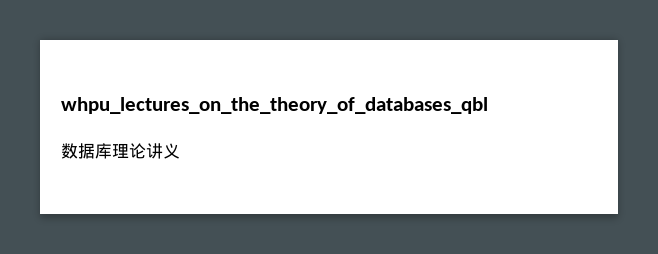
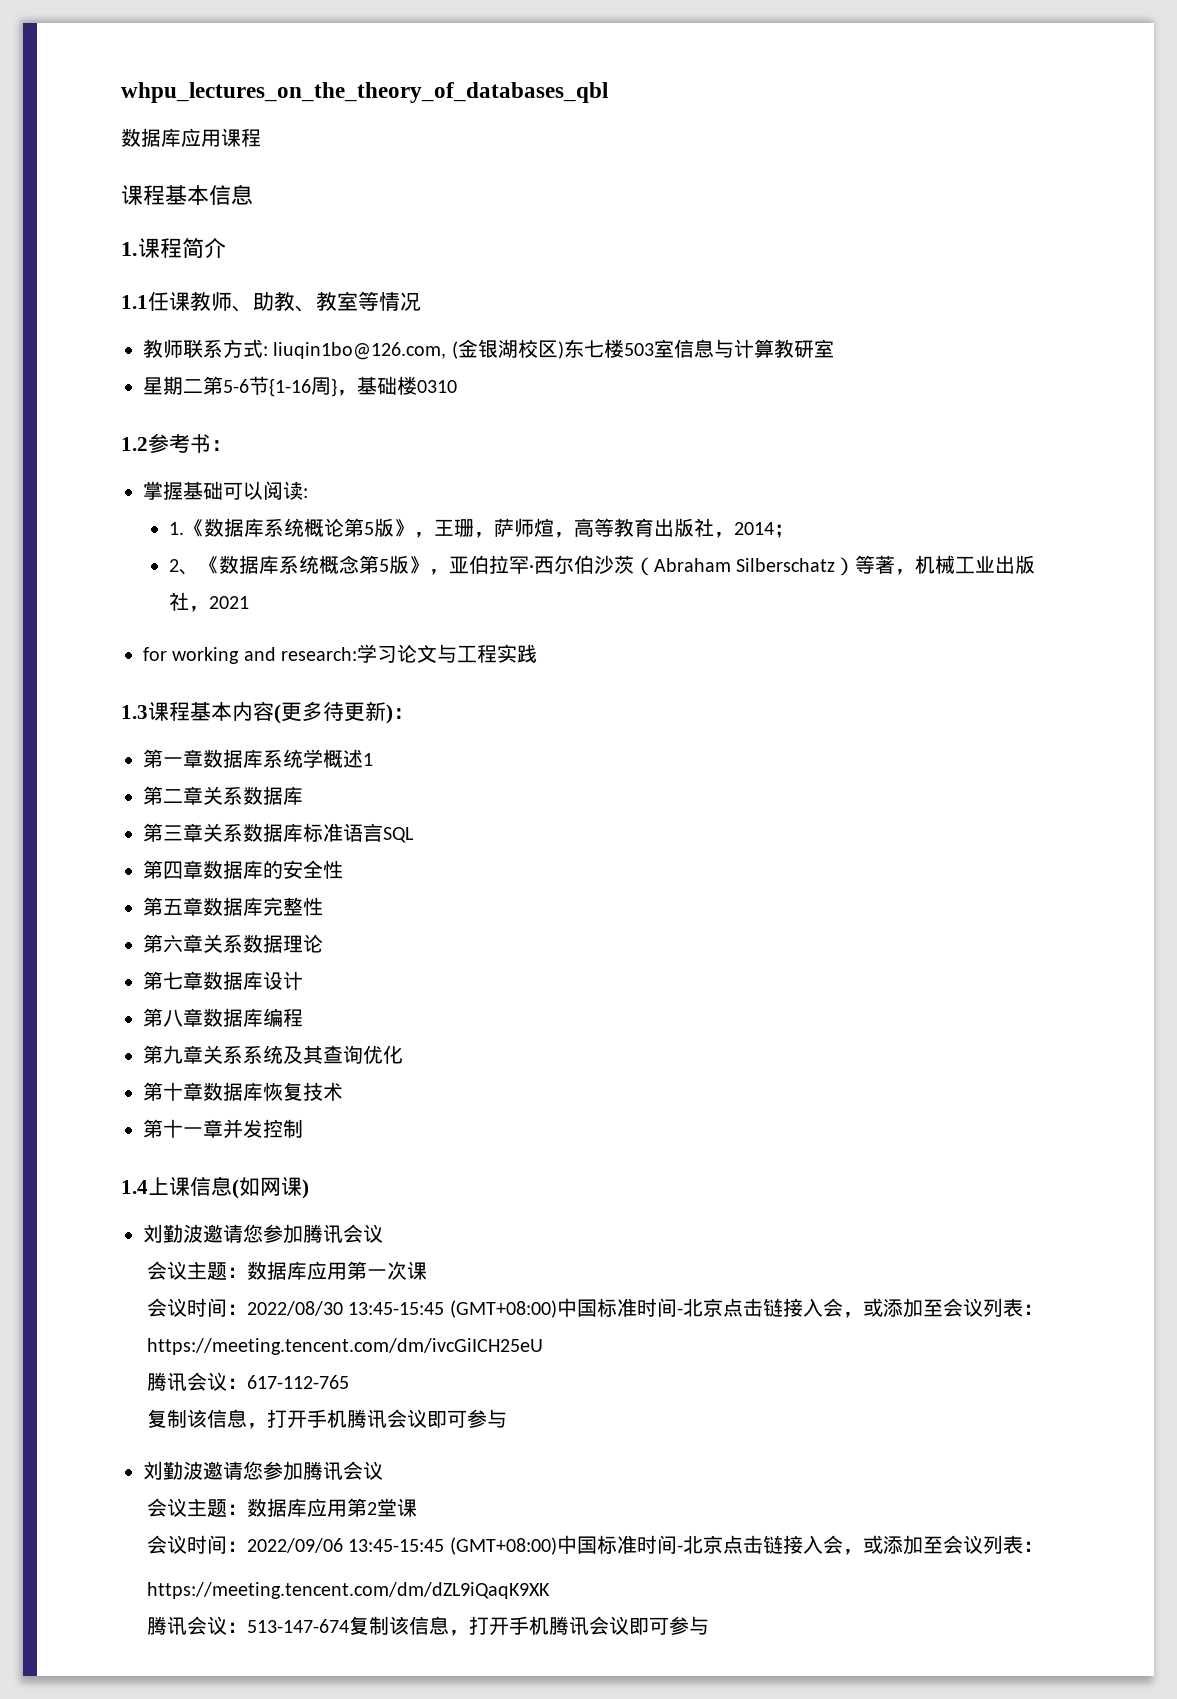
[112,143,180,159] 理论讲义 -> [181,128,261,147] [121,184,253,205] [121,238,226,259] [121,291,421,312] [143,339,834,360] [143,376,457,397] [121,433,232,453] [143,481,308,500] [168,518,794,538] [168,555,1036,576] [168,592,249,612] [143,644,538,664] [121,701,414,724] [143,749,373,768] [143,786,303,805] [143,823,414,843] [143,860,343,879] [143,897,323,916] [143,934,323,953] [143,971,303,990] [143,1008,303,1027] [143,1045,403,1064] [143,1082,343,1101] [143,1119,303,1139] [121,1176,309,1199] [143,1224,383,1244] [146,1261,427,1280] [146,1298,1043,1318] [146,1338,543,1355] [146,1372,349,1391] [146,1409,507,1429] [143,1461,383,1481] [146,1498,417,1517] [146,1535,1043,1555] [146,1582,550,1599] [146,1616,709,1636] 应用课程 // 课程基本信息 // 1.课程简介 // 1.1任课教师、助教、教室等情况 // 教师联系方式: liuqin1bo@126.com, (金银湖校区)东七楼503室信息与计算教研室 // 星期二第5-6节{1-16周}，基础楼0310 // 1.2参考书： // 掌握基础可以阅读: // 1.《数据库系统概论第5版》，王珊，萨师煊，高等教育出版社，2014； // 2、《数据库系统概念第5版》，亚伯拉罕·西尔伯沙茨（Abraham Silberschatz）等著，机械工业出版社，2021 // for working and research:学习论文与工程实践 // 1.3课程基本内容(更多待更新)： // 第一章数据库系统学概述1 // 第二章关系数据库 // 第三章关系数据库标准语言SQL // 第四章数据库的安全性 // 第五章数据库完整性 // 第六章关系数据理论 // 第七章数据库设计 // 第八章数据库编程 // 第九章关系系统及其查询优化 // 第十章数据库恢复技术 // 第十一章并发控制 // 1.4上课信息(如网课) // 刘勤波邀请您参加腾讯会议 // 会议主题：数据库应用第一次课 // 会议时间：2022/08/30 13:45-15:45 (GMT+08:00)中国标准时间-北京点击链接入会，或添加至会议列表：https://meeting.tencent.com/dm/ivcGiICH25eU // 腾讯会议：617-112-765 // 复制该信息，打开手机腾讯会议即可参与 // 刘勤波邀请您参加腾讯会议 // 会议主题：数据库应用第2堂课 // 会议时间：2022/09/06 13:45-15:45 (GMT+08:00)中国标准时间-北京点击链接入会，或添加至会议列表： // https://meeting.tencent.com/dm/dZL9iQaqK9XK // 腾讯会议：513-147-674复制该信息，打开手机腾讯会议即可参与

